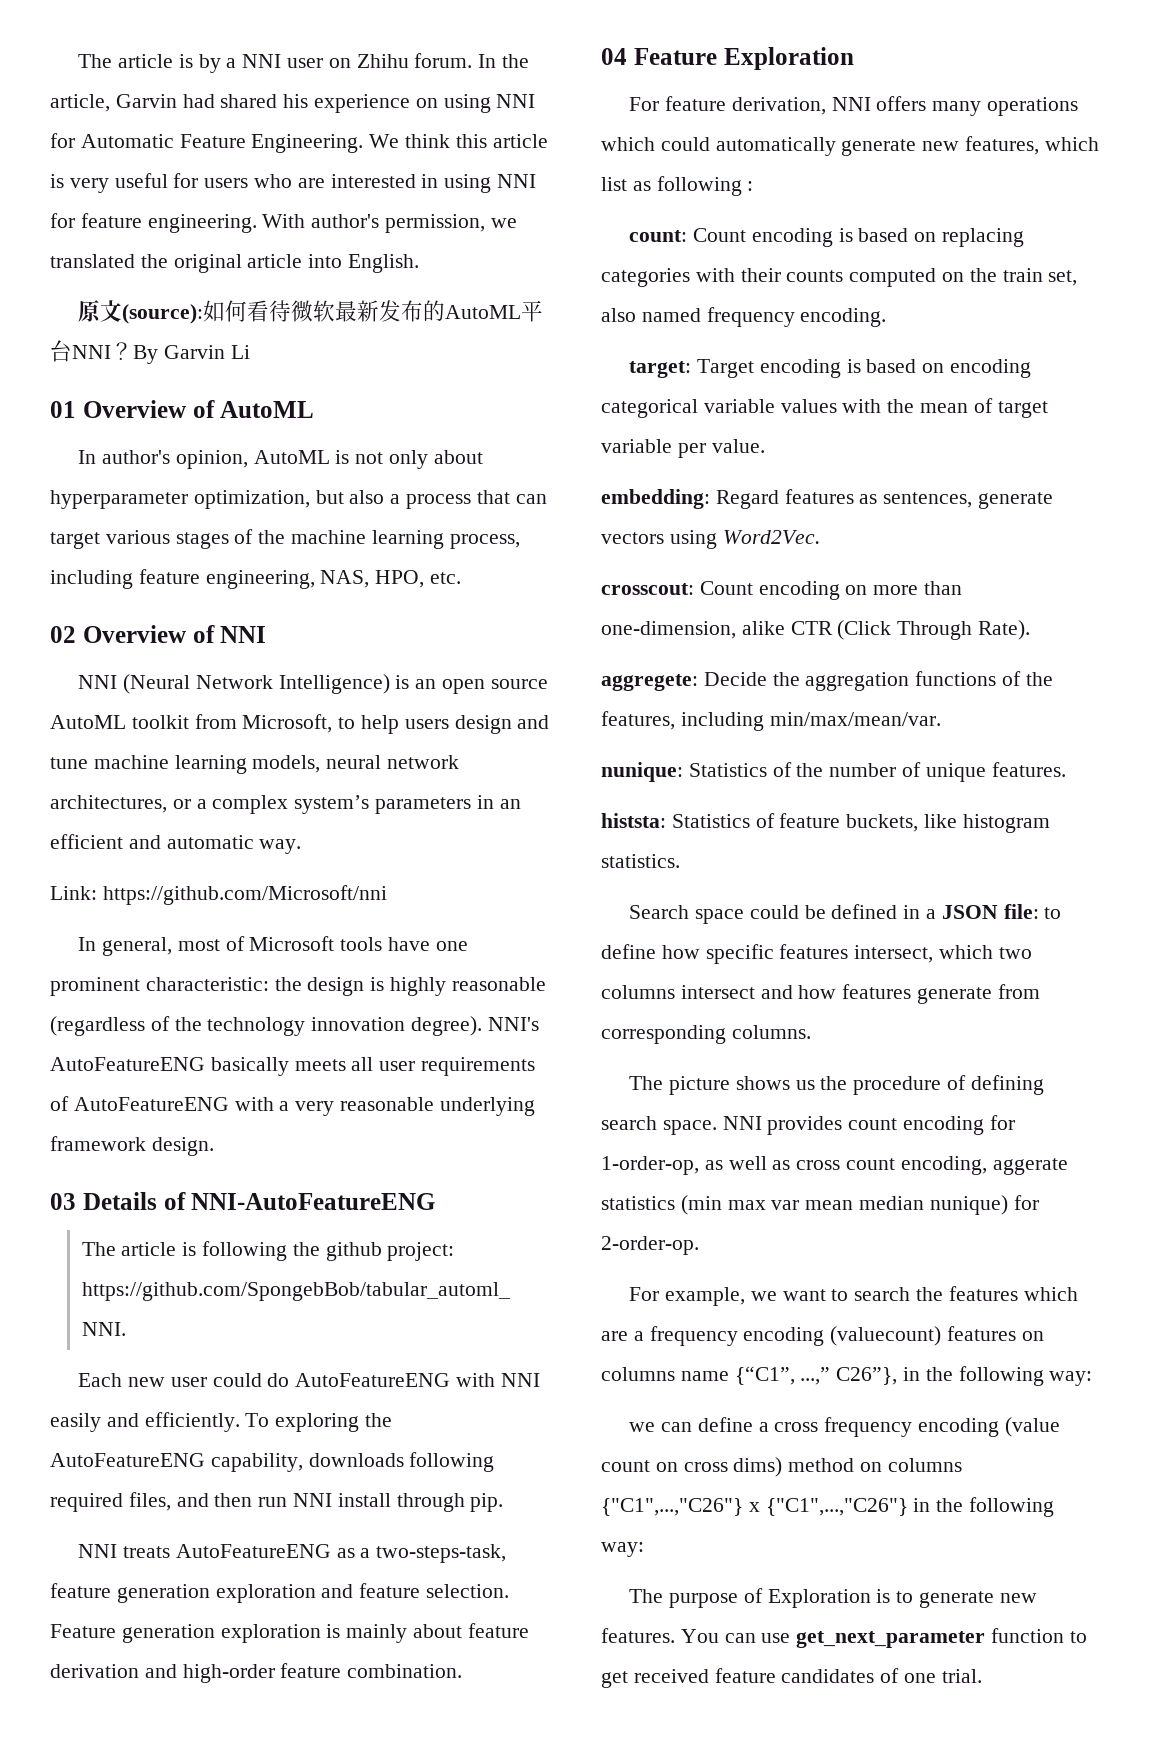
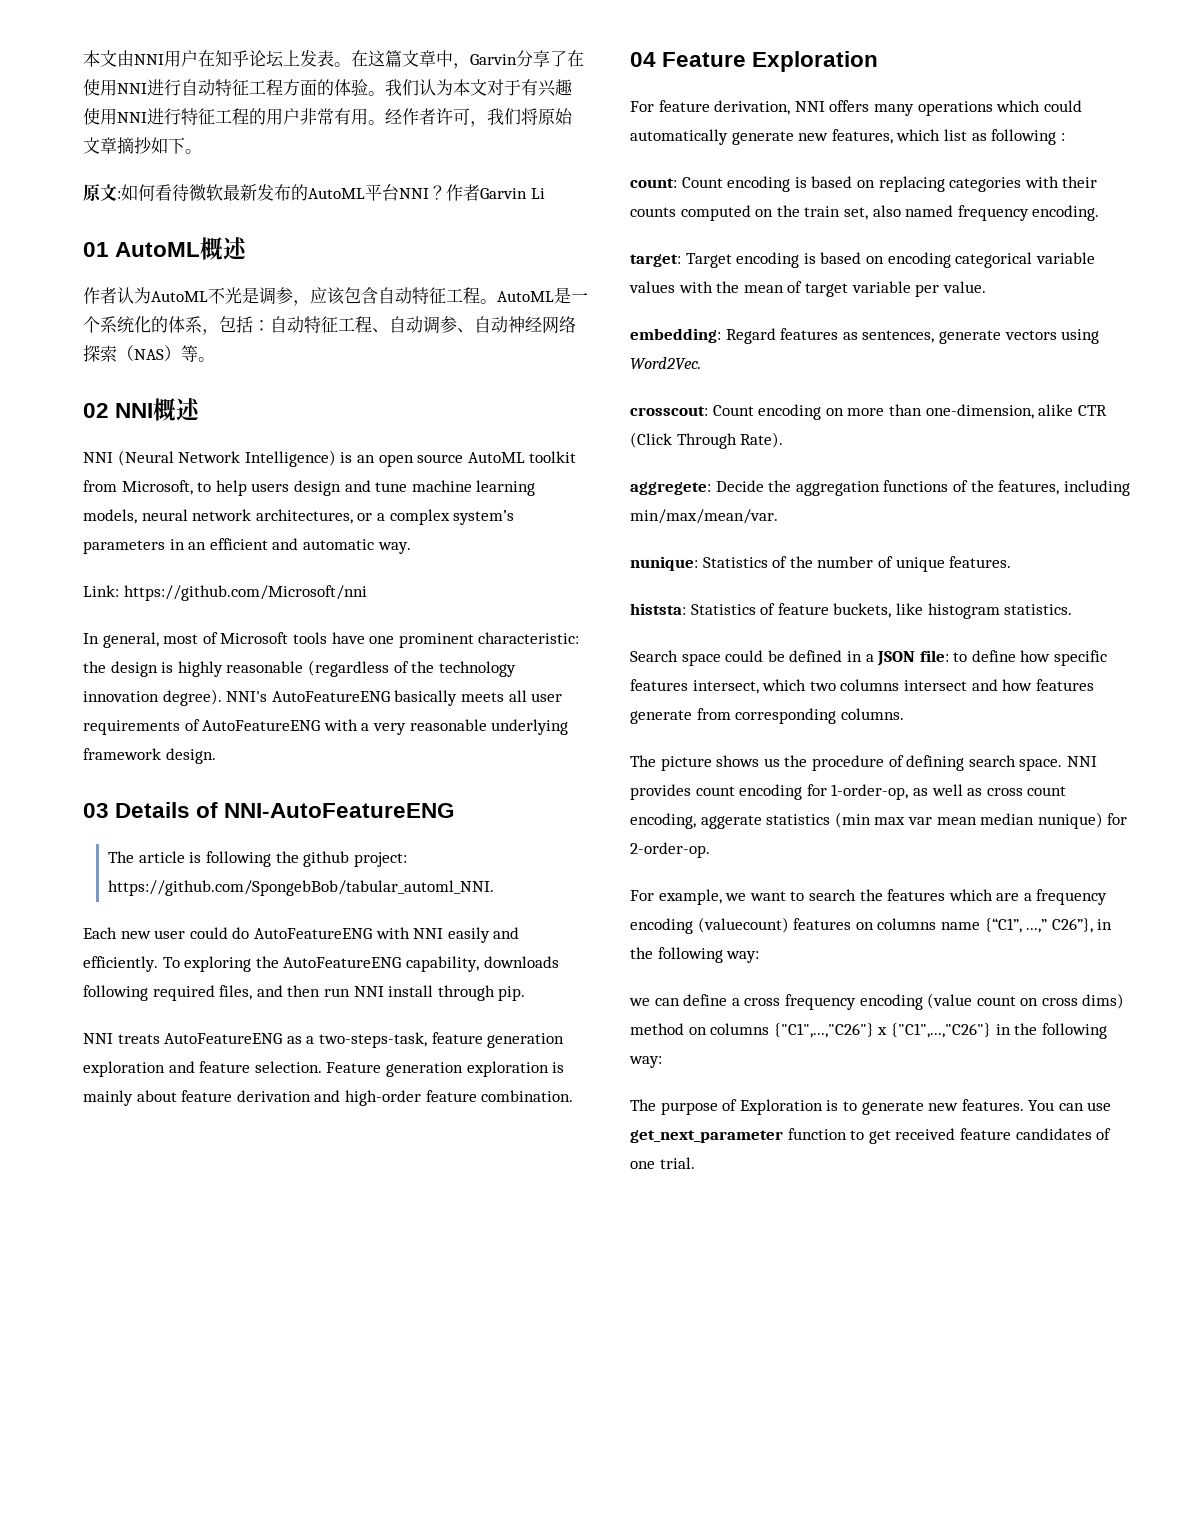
[78,53,529,73] [50,94,536,113] [50,133,548,153] [50,173,537,193] [50,213,517,233] [50,254,420,273] The article is by a NNI user on Zhihu forum. In the article, Garvin had shared his experience on using NNI for Automatic Feature Engineering. We think this article is very useful for users who are interested in using NNI for feature engineering. With author's permission, we translated the original article into English. -> [83,50,584,69] [83,79,572,97] [83,108,573,127] [83,137,202,154] 本文由NNI用户在知乎论坛上发表。在这篇文章中，Garvin分享了在使用NNI进行自动特征工程方面的体验。我们认为本文对于有兴趣使用NNI进行特征工程的用户非常有用。经作者许可，我们将原始文章摘抄如下。
[122,304,204,324] (source): -> [117,191,121,199] :
[133,345,158,364] By -> [446,184,480,201] 作者
[82,400,315,418] [78,450,483,469] [50,490,547,509] [50,529,520,549] [50,569,462,589] Overview of AutoML // In author's opinion, AutoML is not only about hyperparameter optimization, but also a process that can target various stages of the machine learning process, including feature engineering, NAS, HPO, etc. -> [115,237,248,260] [83,287,588,306] [83,316,576,335] [83,345,215,362] AutoML概述 // 作者认为AutoML不光是调参，应该包含自动特征工程。AutoML是一个系统化的体系，包括：自动特征工程、自动调参、自动神经网络探索（NAS）等。
[82,625,267,643] Overview of NNI -> [115,398,201,421] NNI概述

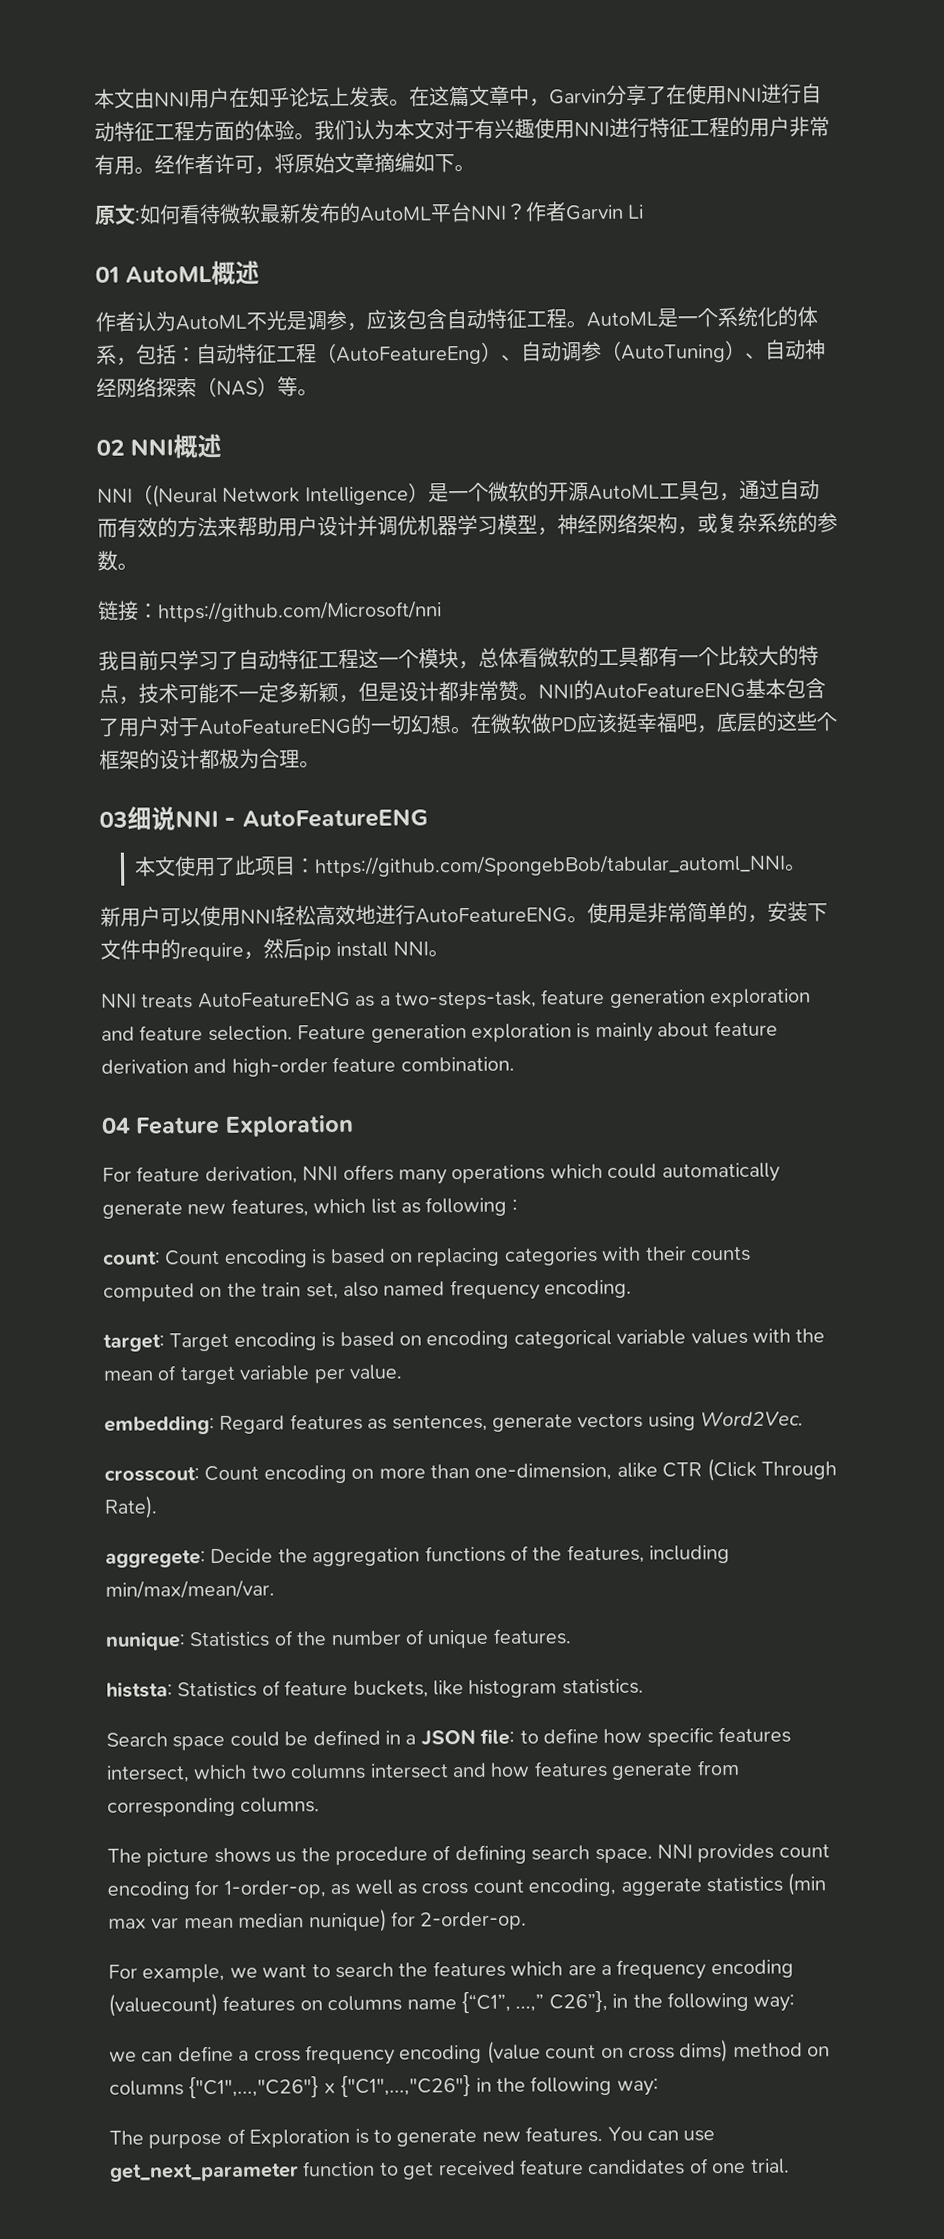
[487,108,521,125] 我们 -> (275, 170) none
[134,137,152,154] 抄 -> [394,152,415,173] 编
(372, 324) none -> [316,341,502,366] （AutoFeatureEng）
(457, 324) none -> [601,339,746,363] （AutoTuning）
(113, 457) none -> [132,484,153,505] （
[244,450,577,467] [83,480,536,496] [83,509,515,525] [83,538,411,554] [83,585,367,601] [83,632,580,648] [83,660,516,677] [83,689,563,706] [83,719,569,735] [83,748,216,764] [83,802,456,818] [108,851,407,867] [108,880,495,896] [83,927,520,943] [83,956,559,972] [83,985,526,1001] Intelligence) is an open source AutoML toolkit from Microsoft, to help users design and tune machine learning models, neural network architectures, or a complex system’s parameters in an efficient and automatic way. // Link: https://github.com/Microsoft/nni // In general, most of Microsoft tools have one prominent characteristic: the design is highly reasonable (regardless of the technology innovation degree). NNI's AutoFeatureENG basically meets all user requirements of AutoFeatureENG with a very reasonable underlying framework design. // 03 Details of NNI-AutoFeatureENG // The article is following the github project: https://github.com/SpongebBob/tabular_automl_NNI. // Each new user could do AutoFeatureENG with NNI easily and efficiently. To exploring the AutoFeatureENG capability, downloads following required files, and then run NNI install through pip. -> [304,479,820,506] [97,512,838,538] [97,550,138,571] [98,600,442,623] [98,645,819,671] [98,678,826,705] [98,711,838,737] [99,748,320,770] [99,806,428,831] [133,853,806,878] [100,901,828,927] [100,938,449,962] Intelligence）是一个微软的开源AutoML工具包，通过自动而有效的方法来帮助用户设计并调优机器学习模型，神经网络架构，或复杂系统的参数。 // 链接：https://github.com/Microsoft/nni // 我目前只学习了自动特征工程这一个模块，总体看微软的工具都有一个比较大的特点，技术可能不一定多新颖，但是设计都非常赞。NNI的AutoFeatureENG基本包含了用户对于AutoFeatureENG的一切幻想。在微软做PD应该挺幸福吧，底层的这些个框架的设计都极为合理。 // 03细说NNI - AutoFeatureENG // 本文使用了此项目：https://github.com/SpongebBob/tabular_automl_NNI。 // 新用户可以使用NNI轻松高效地进行AutoFeatureENG。使用是非常简单的，安装下文件中的require，然后pip install NNI。

